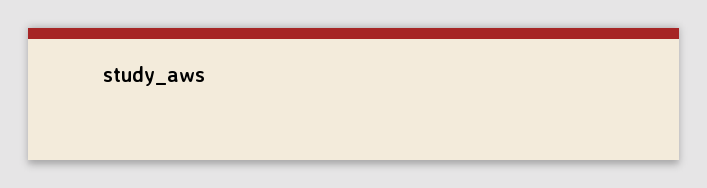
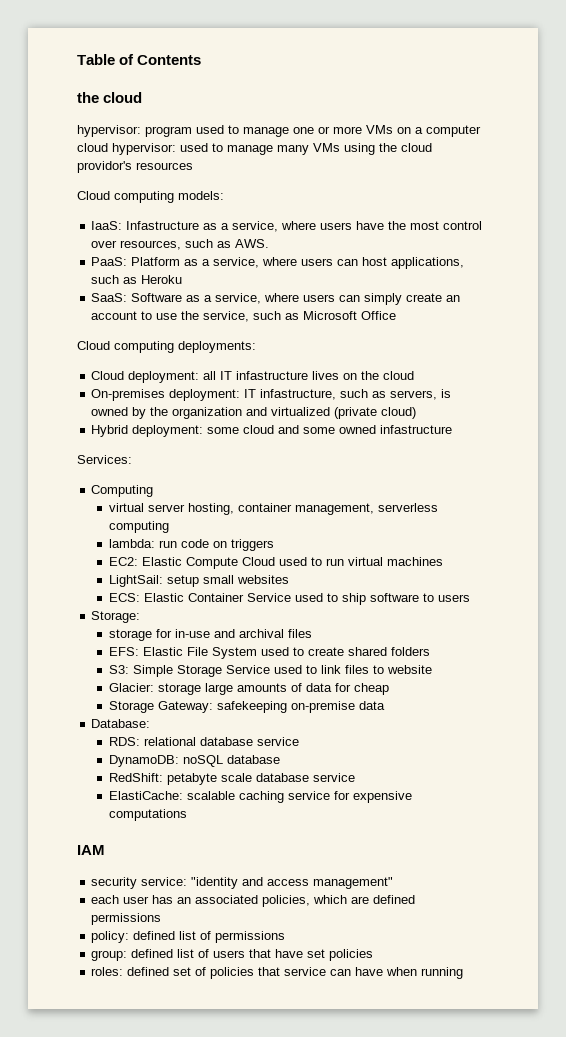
[103,66,205,86] study_aws -> [77,54,202,65] [77,92,143,103] [77,125,481,137] [77,143,432,155] [77,161,193,173] [77,191,224,203] [91,221,483,232] [91,239,270,250] [91,257,465,269] [91,275,183,284] [91,293,461,305] [91,311,397,322] [77,341,256,353] [91,371,415,383] [91,389,452,401] [91,407,417,419] [91,425,453,437] [77,455,132,464] [91,485,154,497] [108,503,438,515] [108,521,169,533] [108,539,274,551] [108,557,443,569] [108,575,289,587] [108,593,470,605] [91,611,141,623] [108,629,312,641] [108,647,430,659] [108,665,432,677] [108,683,389,695] [108,701,385,713] [91,719,151,728] [108,737,299,746] [108,755,280,767] [108,773,355,785] [108,791,412,803] [108,809,187,821] [77,845,105,855] [91,877,394,889] [91,895,416,907] [91,913,162,925] [91,931,286,943] [91,949,374,961] [91,967,464,979] Table of Contents // the cloud // hypervisor: program used to manage one or more VMs on a computer cloud hypervisor: used to manage many VMs using the cloud providor's resources // Cloud computing models: // IaaS: Infastructure as a service, where users have the most control over resources, such as AWS. // PaaS: Platform as a service, where users can host applications, such as Heroku // SaaS: Software as a service, where users can simply create an account to use the service, such as Microsoft Office // Cloud computing deployments: // Cloud deployment: all IT infastructure lives on the cloud // On-premises deployment: IT infastructure, such as servers, is owned by the organization and virtualized (private cloud) // Hybrid deployment: some cloud and some owned infastructure // Services: // Computing // virtual server hosting, container management, serverless computing // lambda: run code on triggers // EC2: Elastic Compute Cloud used to run virtual machines // LightSail: setup small websites // ECS: Elastic Container Service used to ship software to users // Storage: // storage for in-use and archival files // EFS: Elastic File System used to create shared folders // S3: Simple Storage Service used to link files to website // Glacier: storage large amounts of data for cheap // Storage Gateway: safekeeping on-premise data // Database: // RDS: relational database service // DynamoDB: noSQL database // RedShift: petabyte scale database service // ElastiCache: scalable caching service for expensive computations // IAM // security service: "identity and access management" // each user has an associated policies, which are defined permissions // policy: defined list of permissions // group: defined list of users that have set policies // roles: defined set of policies that service can have when running

